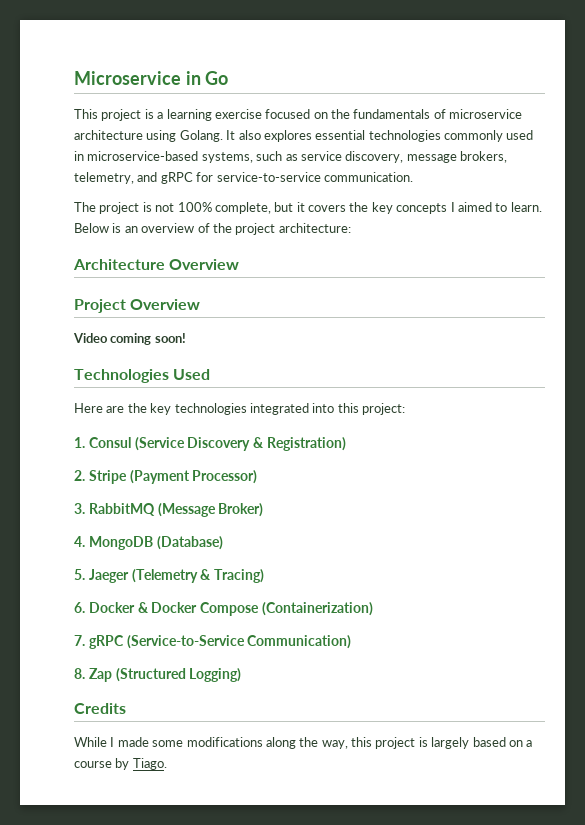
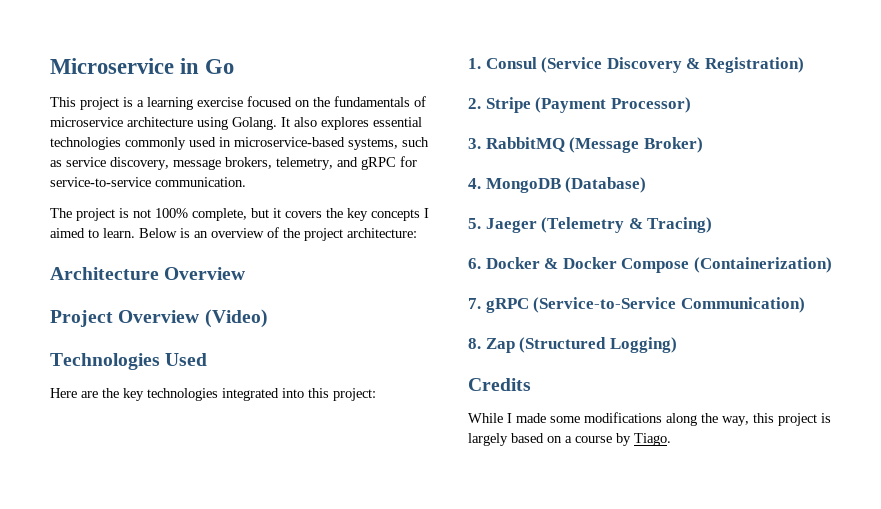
[73,333,186,345] // Video coming soon! -> [204,309,268,328] (Video)

